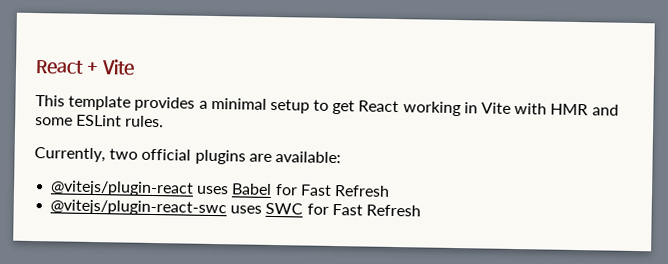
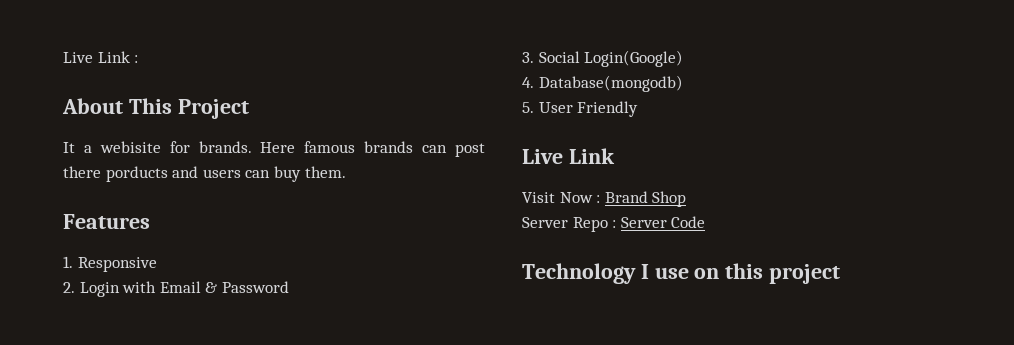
[35,59,135,76] [35,95,619,117] [35,114,165,128] [34,147,341,165] [50,180,390,197] [50,199,421,217] React + Vite // This template provides a minimal setup to get React working in Vite with HMR and some ESLint rules. // Currently, two official plugins are available: // @vitejs/plugin-react uses Babel for Fast Refresh // @vitejs/plugin-react-swc uses SWC for Fast Refresh -> [63,51,139,63] [62,98,249,119] [63,141,486,157] [63,166,346,182] [63,214,150,229] [63,256,157,272] [63,281,289,297] [522,50,684,67] [522,75,683,92] [522,101,639,117] [522,148,615,164] [522,191,687,207] [522,216,706,232] [522,263,841,284] Live Link : // About This Project // It a webisite for brands. Here famous brands can post there porducts and users can buy them. // Features // 1. Responsive // 2. Login with Email & Password // 3. Social Login(Google) // 4. Database(mongodb) // 5. User Friendly // Live Link // Visit Now : Brand Shop // Server Repo : Server Code // Technology I use on this project

